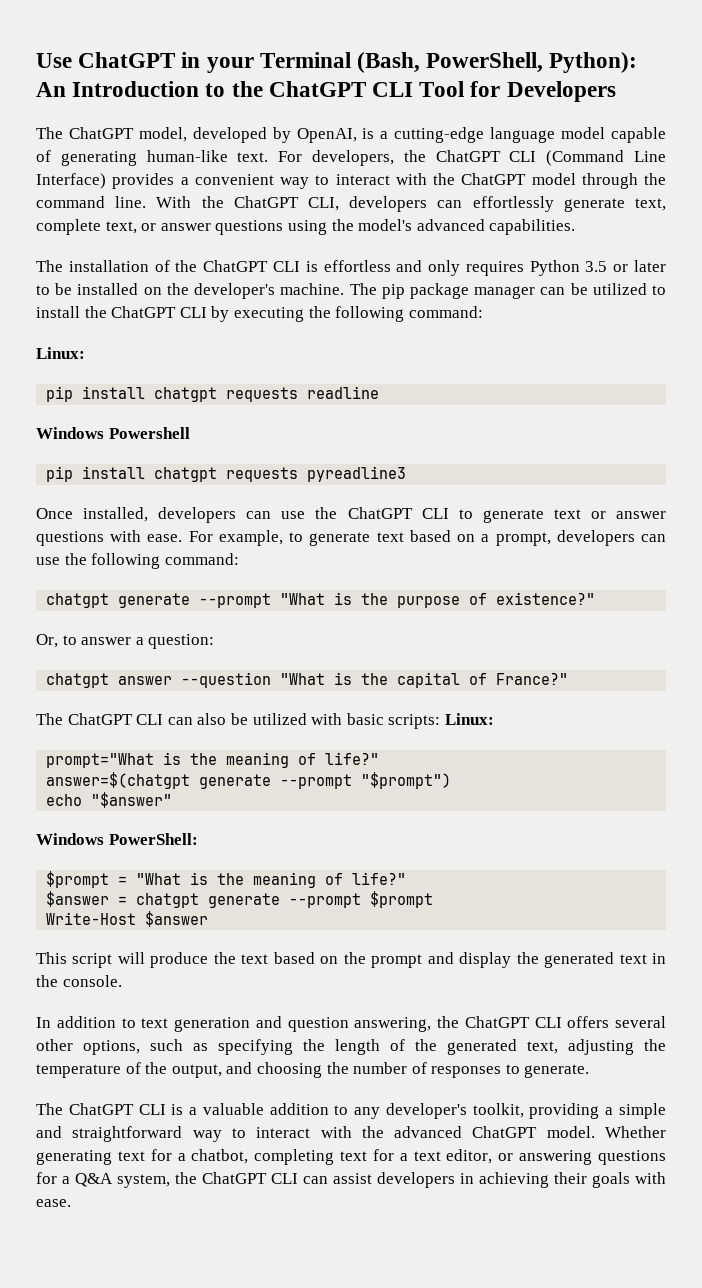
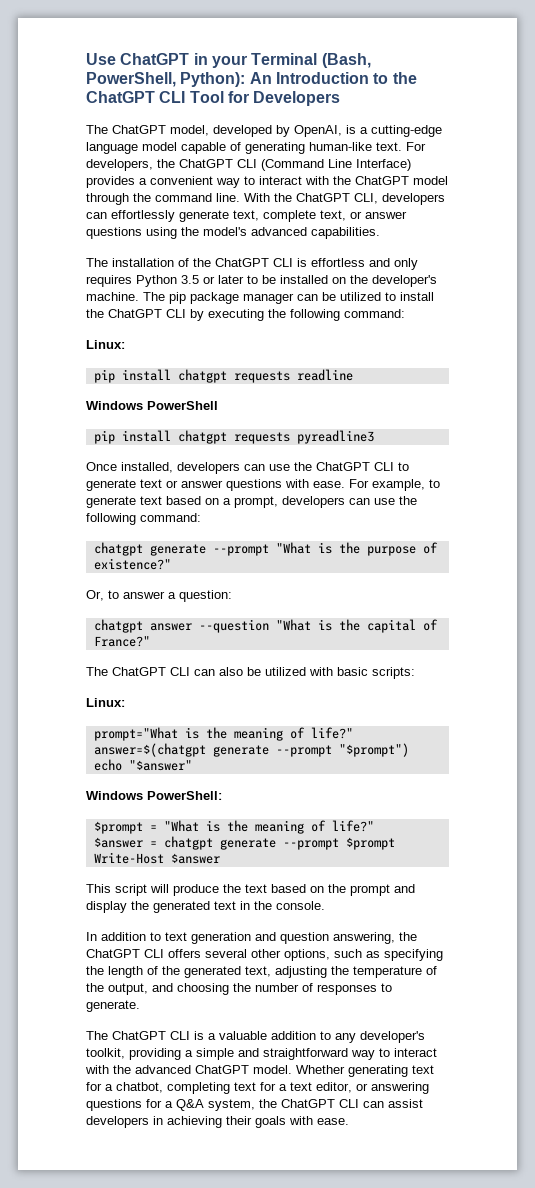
[108,427,190,439] Powershell -> [147,401,218,410] PowerShell
(441, 721) none -> (415, 673) //

